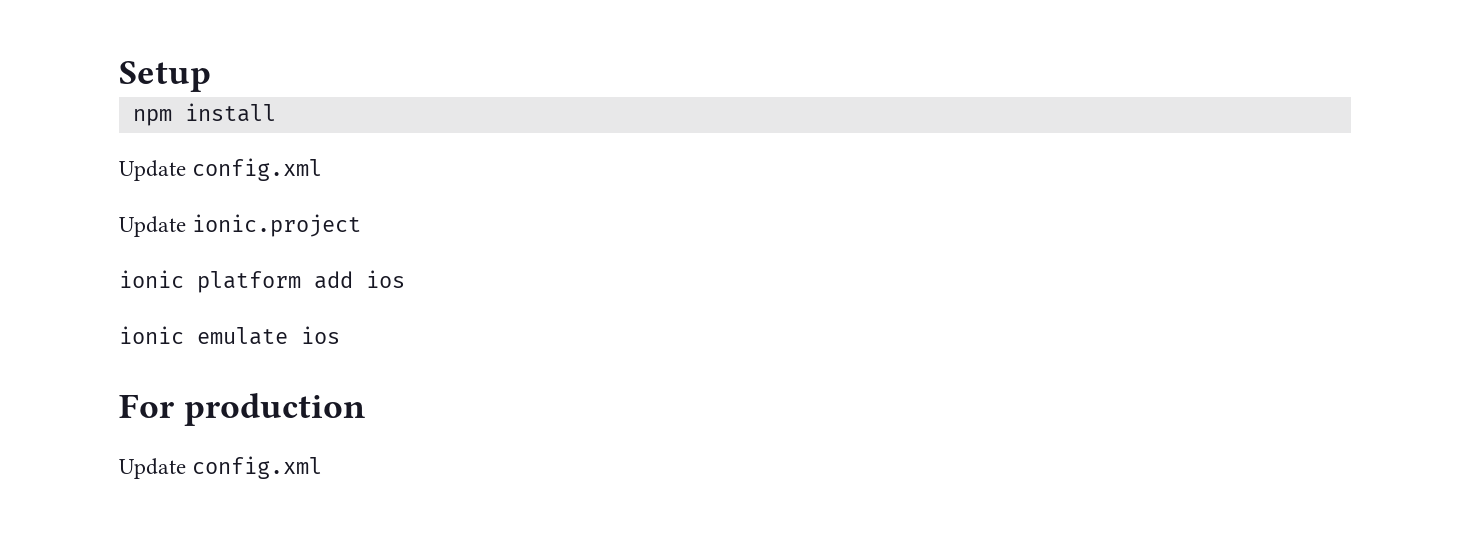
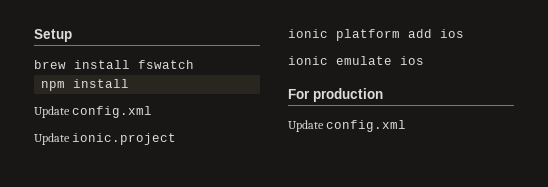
(211, 76) none -> [34,60,194,69] // brew install fswatch

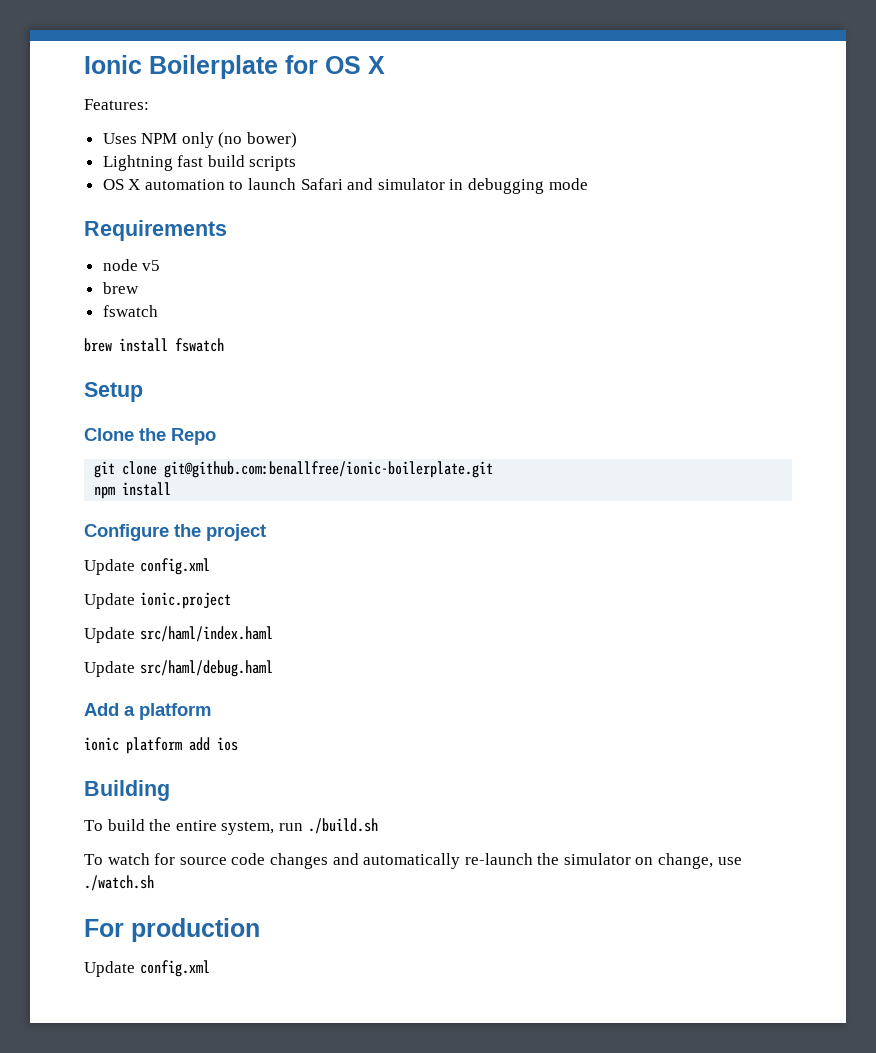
[34,29,72,42] [34,60,194,69] Setup // brew install fswatch -> [84,55,385,79] [84,99,149,110] [102,132,298,148] [102,155,297,171] [102,178,588,194] [84,220,227,241] [102,259,161,271] [102,282,139,294] [102,305,158,317] [84,338,224,352] [84,382,143,402] [84,428,216,445] [94,461,494,478] Ionic Boilerplate for OS X // Features: // Uses NPM only (no bower) // Lightning fast build scripts // OS X automation to launch Safari and simulator in debugging mode // Requirements // node v5 // brew // fswatch // brew install fswatch // Setup // Clone the Repo // git clone git@github.com:benallfree/ionic-boilerplate.git
(130, 83) none -> [84,524,266,541] // Configure the project
[288,29,464,41] [288,56,424,65] ionic platform add ios // ionic emulate ios -> [84,626,273,643] [84,660,273,677] [84,703,211,720] [84,737,238,754] [84,780,170,801] [84,818,378,835] [84,853,742,869] [84,875,154,891] Update src/haml/index.haml // Update src/haml/debug.haml // Add a platform // ionic platform add ios // Building // To build the entire system, run ./build.sh // To watch for source code changes and automatically re-launch the simulator on change, use ./watch.sh

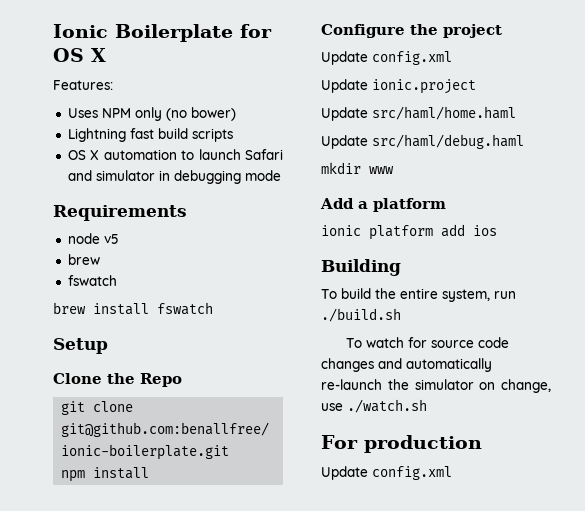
[139,626,273,642] src/haml/index.haml -> [372,106,516,120] src/haml/home.haml
(273, 668) none -> [321,162,394,174] // mkdir www

